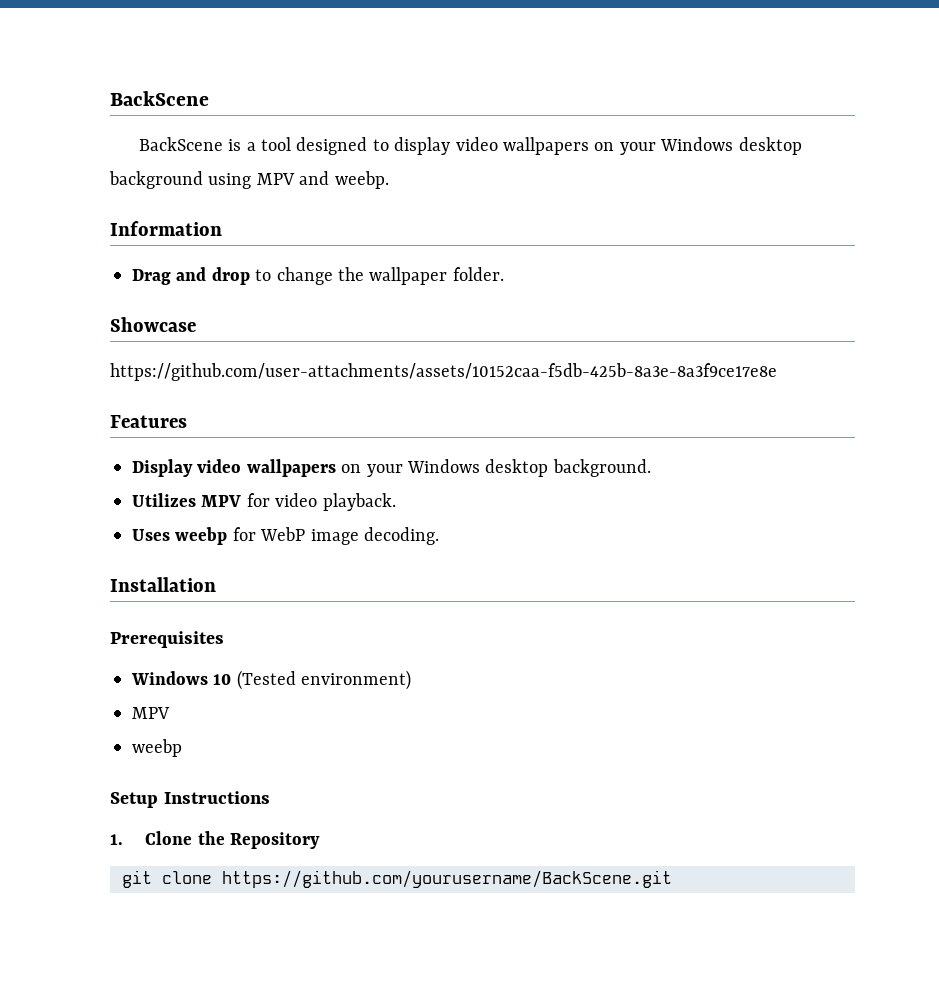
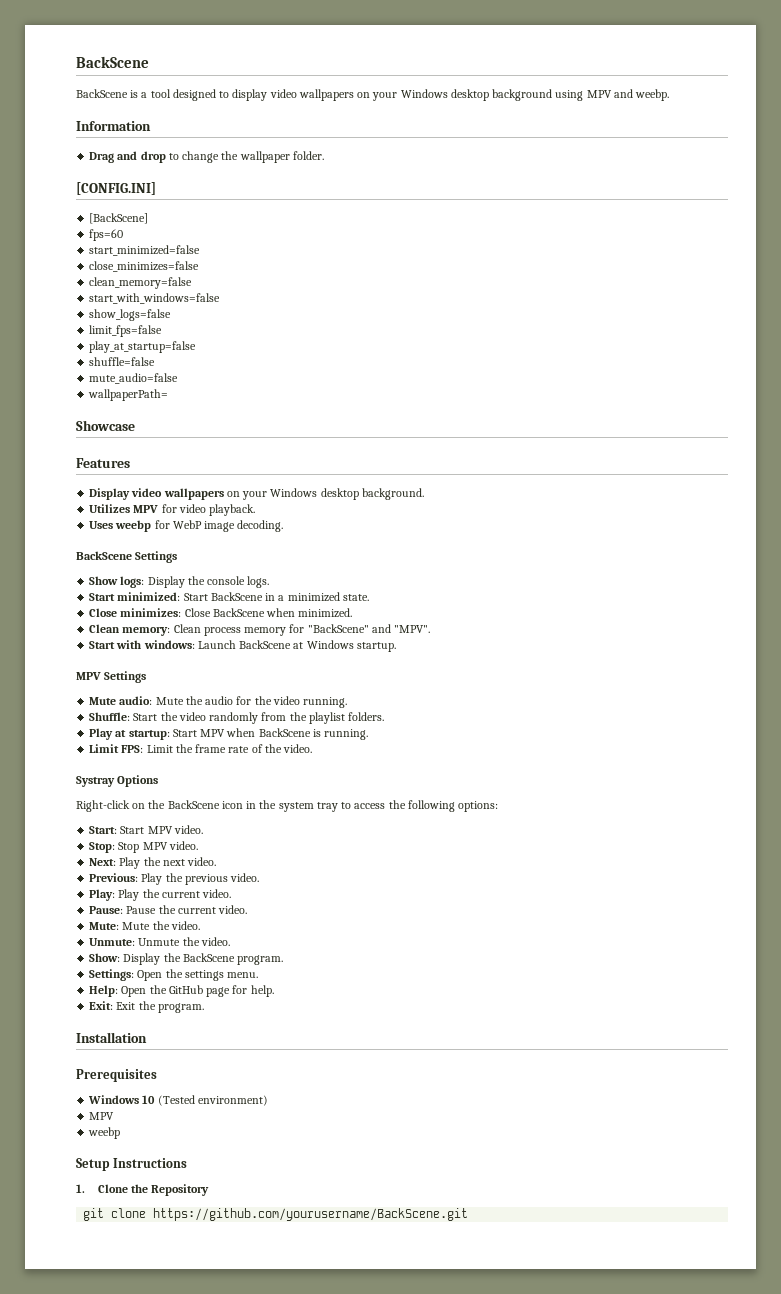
(504, 274) none -> [76,182,156,195] [89,213,149,224] [89,229,124,241] [89,245,201,256] [89,261,200,272] [89,277,193,289] [89,293,221,304] [89,309,172,321] [89,325,163,337] [89,341,197,353] [89,357,156,366] [89,373,179,384] [88,389,169,401] // [CONFIG.INI] // [BackScene] // fps=60 // start_minimized=false // close_minimizes=false // clean_memory=false // start_with_windows=false // show_logs=false // limit_fps=false // play_at_startup=false // shuffle=false // mute_audio=false // wallpaperPath=
[110,363,777,381] // https://github.com/user-attachments/assets/10152caa-f5db-425b-8a3e-8a3f9ce17e8e -> (135, 425) none
(439, 536) none -> [76,551,178,563] [89,576,270,588] [89,592,369,602] [89,608,353,618] [89,624,431,636] [89,640,396,652] [76,671,147,683] [89,696,348,708] [89,712,385,724] [89,728,369,740] [89,744,313,753] [76,775,159,787] [76,800,499,812] [89,825,203,834] [89,841,198,853] [89,857,217,869] [89,873,260,885] [89,889,232,901] [89,905,248,914] [89,921,200,930] [89,937,230,946] [89,953,284,965] [89,969,259,981] [89,985,274,997] [89,1001,204,1013] // BackScene Settings // Show logs: Display the console logs. // Start minimized: Start BackScene in a minimized state. // Close minimizes: Close BackScene when minimized. // Clean memory: Clean process memory for "BackScene" and "MPV". // Start with windows: Launch BackScene at Windows startup. // MPV Settings // Mute audio: Mute the audio for the video running. // Shuffle: Start the video randomly from the playlist folders. // Play at startup: Start MPV when BackScene is running. // Limit FPS: Limit the frame rate of the video. // Systray Options // Right-click on the BackScene icon in the system tray to access the following options: // Start: Start MPV video. // Stop: Stop MPV video. // Next: Play the next video. // Previous: Play the previous video. // Play: Play the current video. // Pause: Pause the current video. // Mute: Mute the video. // Unmute: Unmute the video. // Show: Display the BackScene program. // Settings: Open the settings menu. // Help: Open the GitHub page for help. // Exit: Exit the program.

